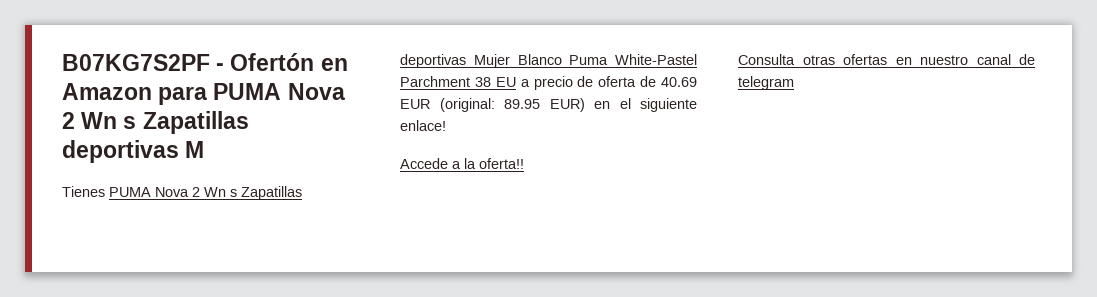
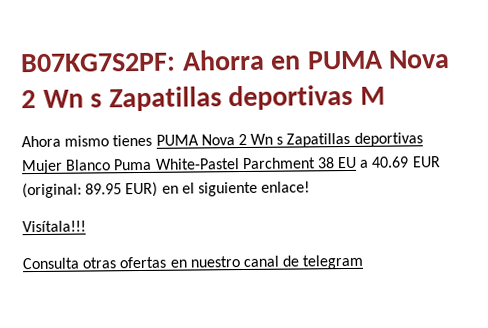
[62,53,348,71] [62,83,208,105] B07KG7S2PF - Ofertón en Amazon para -> [20,49,302,73] B07KG7S2PF: Ahorra en
[62,186,105,197] Tienes -> [21,134,153,148] Ahora mismo tienes
[533,76,657,90] precio de oferta de -> (370, 163) none
[400,158,524,169] Accede a la oferta!! -> [22,220,86,233] Visítala!!!

